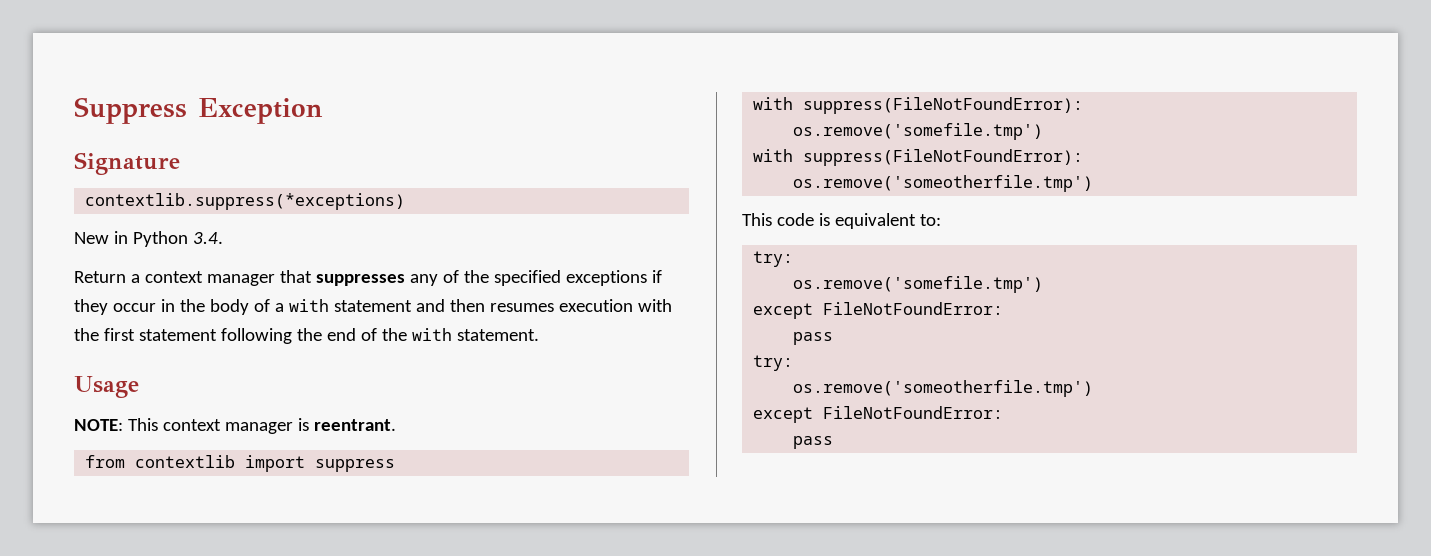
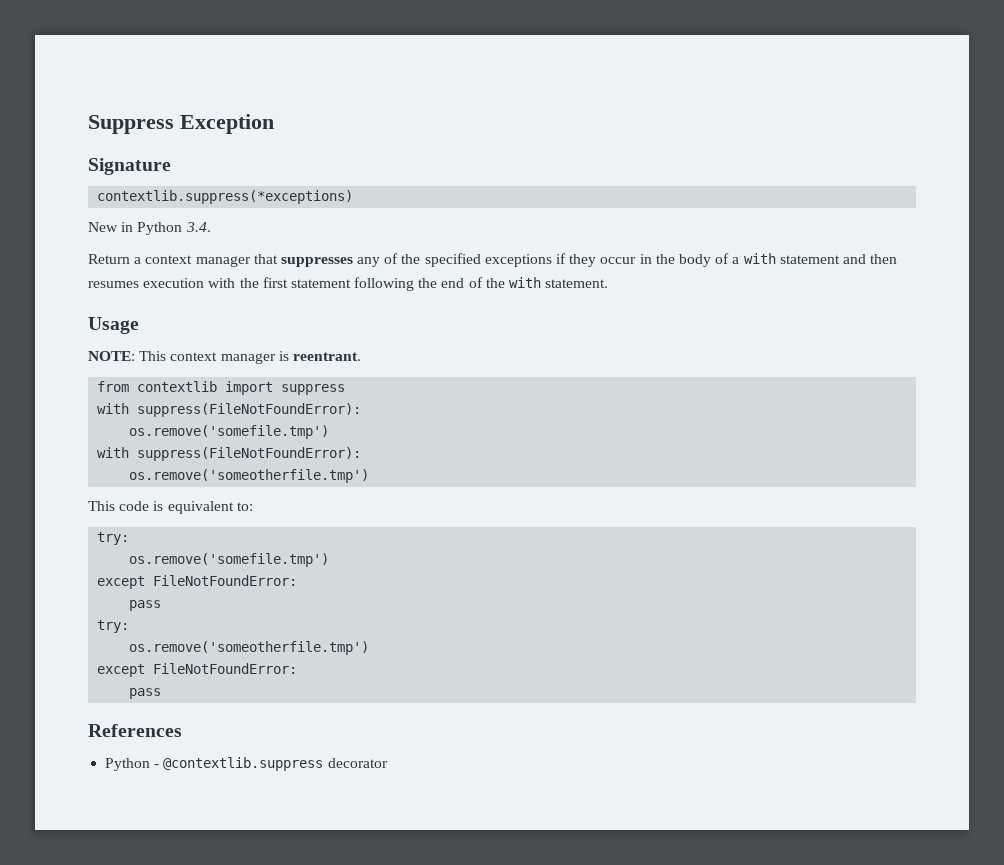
(834, 442) none -> [88,724,182,737] [105,757,388,771] // References // Python - @contextlib.suppress decorator

